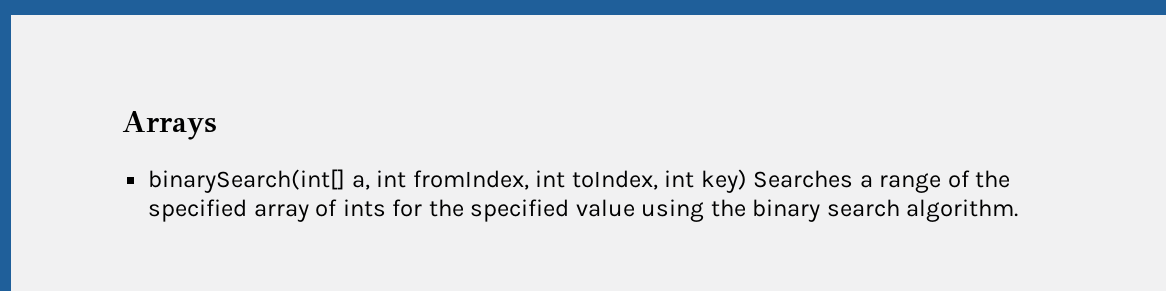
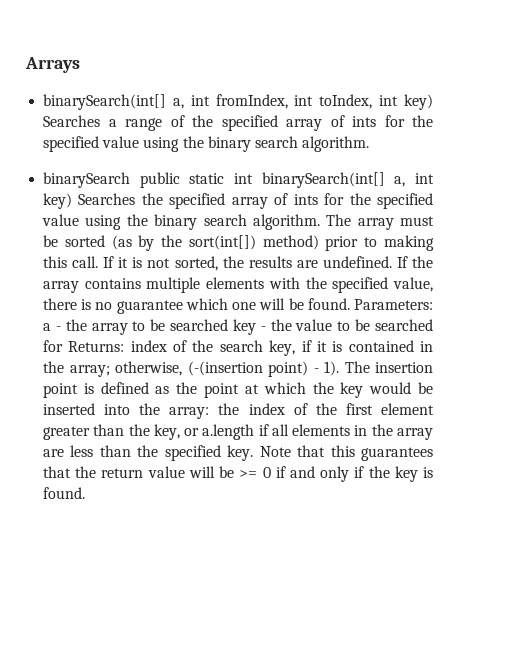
(1019, 210) none -> [43,172,434,188] [43,193,433,209] [42,214,434,230] [43,235,434,251] [43,256,433,271] [43,277,433,293] [43,298,433,314] [43,319,433,335] [43,340,433,356] [43,361,433,377] [43,382,433,398] [43,403,434,419] [43,424,433,440] [43,445,433,461] [43,466,433,482] [43,487,86,499] // binarySearch public static int binarySearch(int[] a, int key) Searches the specified array of ints for the specified value using the binary search algorithm. The array must be sorted (as by the sort(int[]) method) prior to making this call. If it is not sorted, the results are undefined. If the array contains multiple elements with the specified value, there is no guarantee which one will be found. Parameters: a - the array to be searched key - the value to be searched for Returns: index of the search key, if it is contained in the array; otherwise, (-(insertion point) - 1). The insertion point is defined as the point at which the key would be inserted into the array: the index of the first element greater than the key, or a.length if all elements in the array are less than the specified key. Note that this guarantees that the return value will be >= 0 if and only if the key is found.

